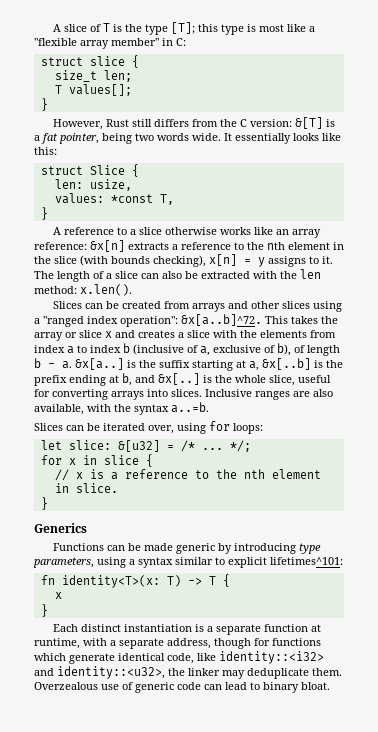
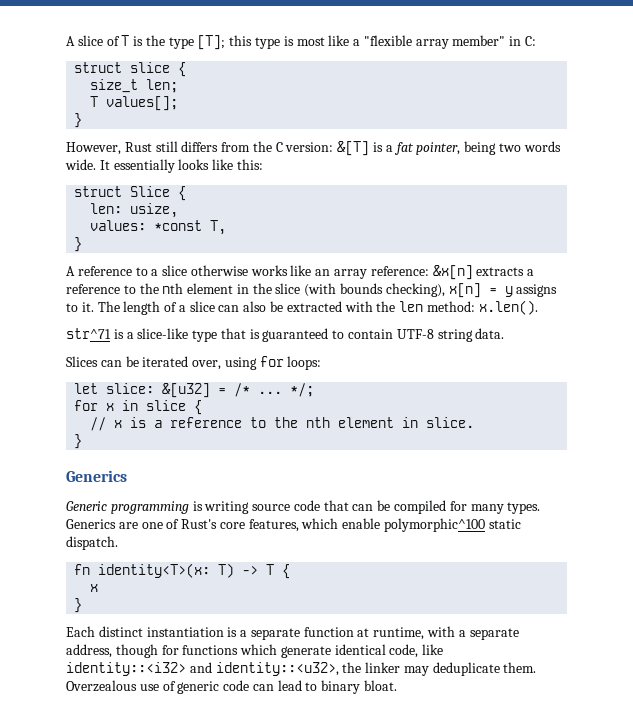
[53,301,343,312] [34,314,338,327] [34,330,336,341] [34,343,340,356] [34,358,343,371] [34,373,331,386] [34,389,333,400] [34,402,209,415] Slices can be created from arrays and other slices using a "ranged index operation": &x[a..b]^72. This takes the array or slice x and creates a slice with the elements from index a to index b (inclusive of a, exclusive of b), of length b - a. &x[a..] is the suffix starting at a, &x[..b] is the prefix ending at b, and &x[..] is the whole slice, useful for converting arrays into slices. Inclusive ranges are also available, with the syntax a..=b. -> [66,328,505,342] str^71 is a slice-like type that is guaranteed to contain UTF-8 string data.
[53,543,322,554] [33,557,343,568] Functions can be made generic by introducing type parameters, using a syntax similar to explicit lifetimes^101: -> [66,500,541,514] [66,518,521,532] [66,536,118,550] Generic programming is writing source code that can be compiled for many types. Generics are one of Rust's core features, which enable polymorphic^100 static dispatch.

